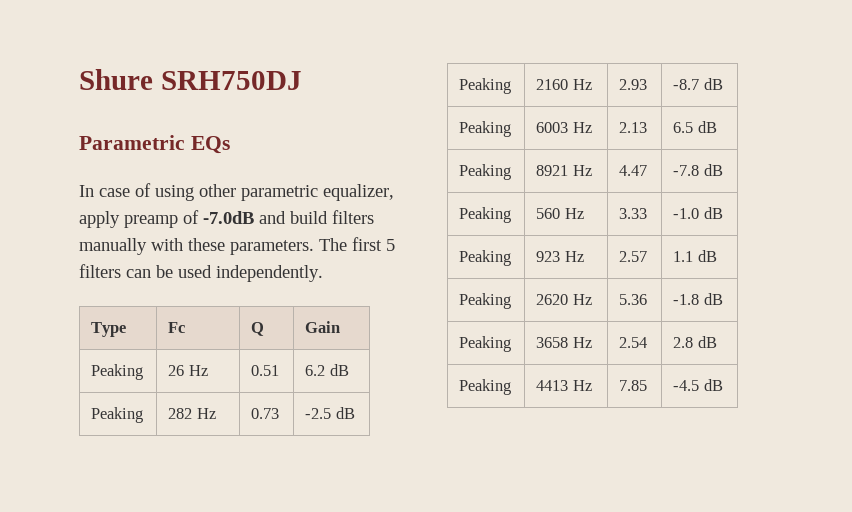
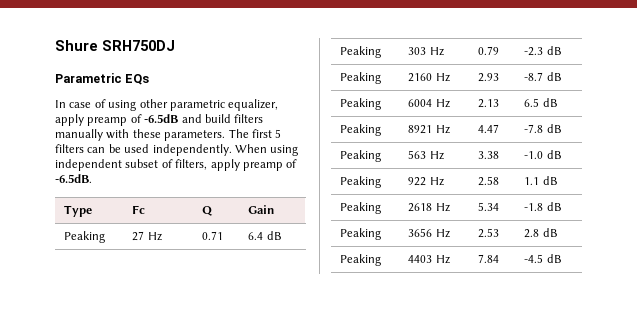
[203,211,254,224] -7.0dB -> [144,114,179,123] -6.5dB
(323, 273) none -> [234,144,299,156] [55,159,298,171] [55,174,92,183] When using independent subset of filters, apply preamp of -6.5dB.
[168,365,208,376] [251,365,280,376] [305,364,349,376] [91,407,144,423] [168,408,216,419] [251,408,280,419] [305,408,332,419] 26 Hz | 0.51 | 6.2 dB // Peaking | 282 Hz | 0.73 | -2.5 -> [132,231,162,241] [202,231,224,240] [248,231,282,240] [340,46,382,58] [408,47,444,56] [478,46,500,55] [524,47,544,56] 27 Hz | 0.71 | 6.4 dB // Peaking | 303 Hz | 0.79 | -2.3
[536,122,569,133] 6003 -> [408,99,433,107] 6004
[536,208,584,219] [619,208,648,219] 560 Hz | 3.33 -> [408,150,444,160] [478,151,500,159] 563 Hz | 3.38
[536,251,584,262] [619,251,648,262] 923 Hz | 2.57 -> [408,177,444,186] [478,176,500,186] 922 Hz | 2.58
[536,294,592,305] [619,294,648,305] 2620 Hz | 5.36 -> [408,203,450,212] [478,202,500,211] 2618 Hz | 5.34
[536,337,592,348] [619,337,648,348] 3658 Hz | 2.54 -> [408,228,450,238] [478,228,500,238] 3656 Hz | 2.53
[536,380,592,391] [619,380,648,391] 4413 Hz | 7.85 -> [408,255,450,264] [478,254,500,263] 4403 Hz | 7.84

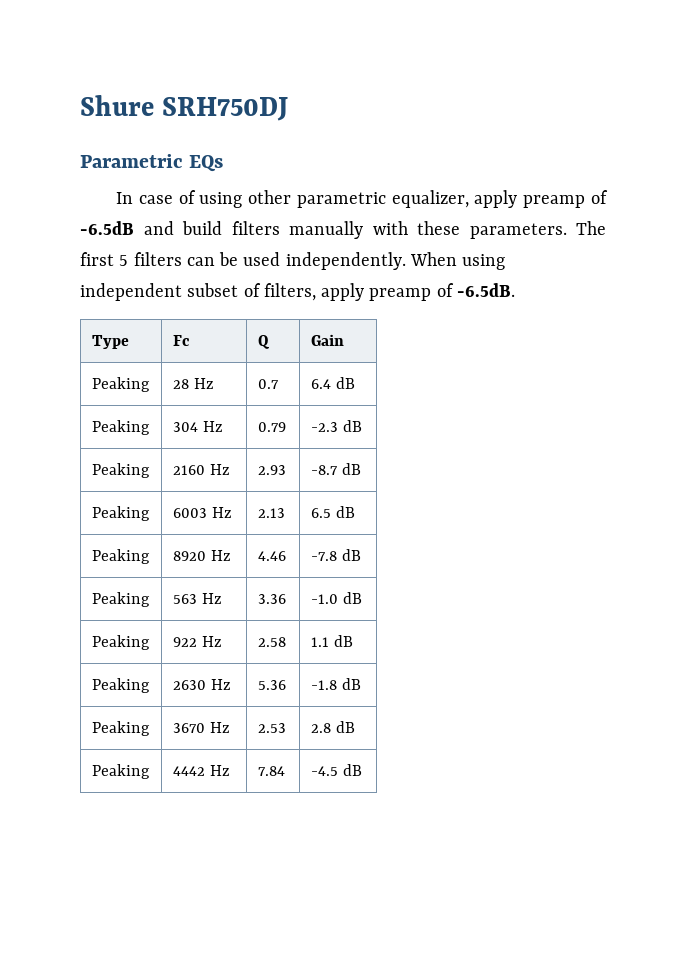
[132,231,162,241] [202,231,224,240] 27 Hz | 0.71 -> [172,378,214,389] [257,379,279,389] 28 Hz | 0.7
[408,47,427,55] 303 -> [172,422,198,432] 304
[408,99,433,107] 6004 -> [172,508,207,518] 6003
[408,125,450,134] [478,124,500,133] 8921 Hz | 4.47 -> [172,550,231,561] [257,551,286,561] 8920 Hz | 4.46
[478,151,500,159] 3.38 -> [257,594,286,604] 3.36
[408,203,450,212] [478,202,500,211] 2618 Hz | 5.34 -> [172,679,231,690] [257,680,286,690] 2630 Hz | 5.36
[408,228,433,237] 3656 -> [172,723,205,733] 3670
[408,255,433,263] 4403 -> [172,766,205,776] 4442

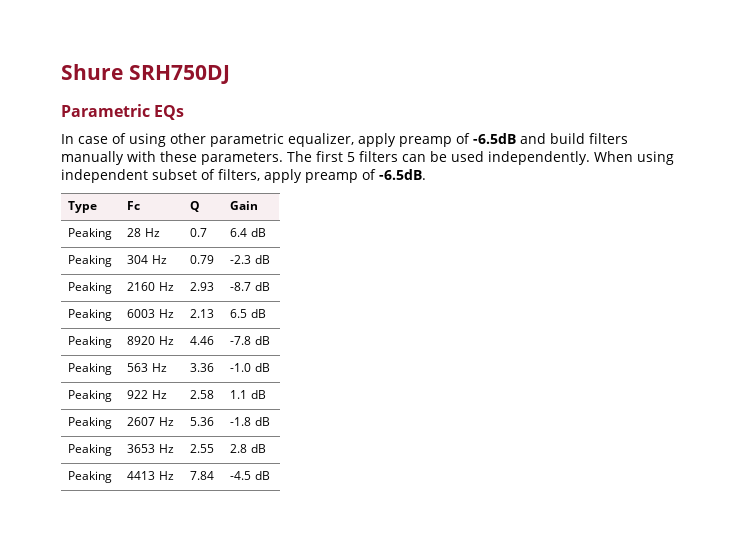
[172,680,206,690] 2630 -> [127,417,156,426] 2607
[172,722,230,733] [257,723,286,733] 3670 Hz | 2.53 -> [127,444,174,453] [190,444,215,453] 3653 Hz | 2.55
[172,766,205,776] 4442 -> [127,471,156,480] 4413

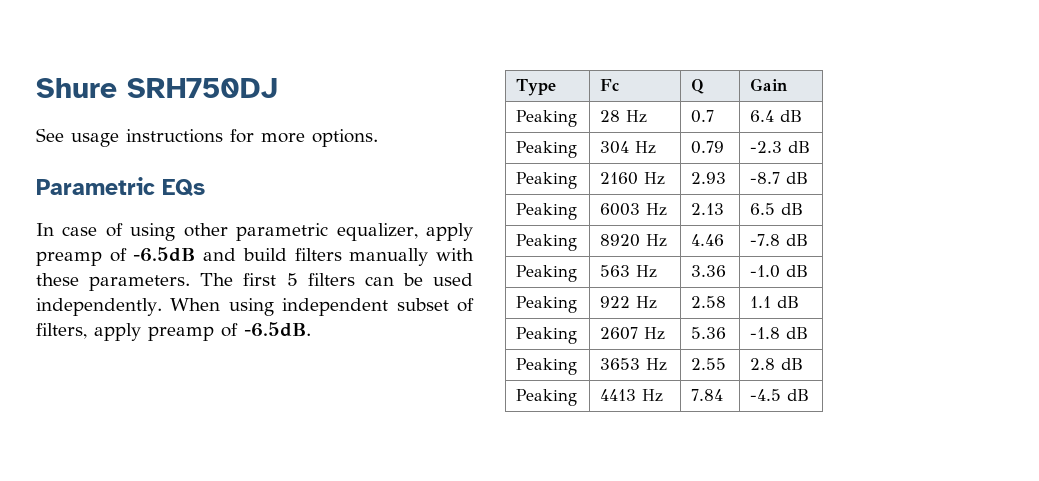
(230, 74) none -> [36,128,378,147] // See usage instructions for more options.

